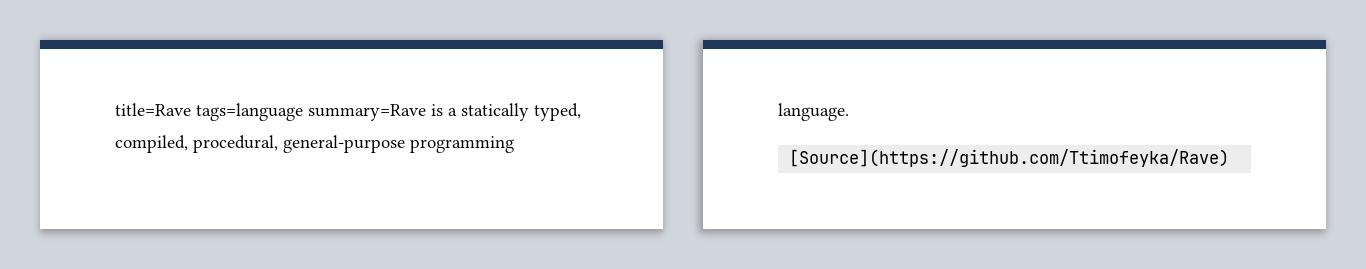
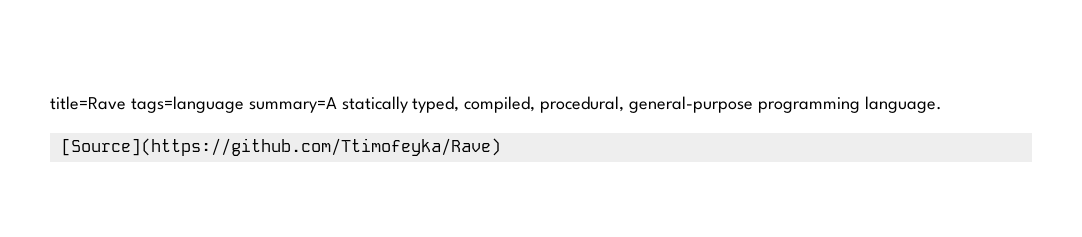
[308,104,457,121] summary=Rave is a -> [248,97,337,113] summary=A

